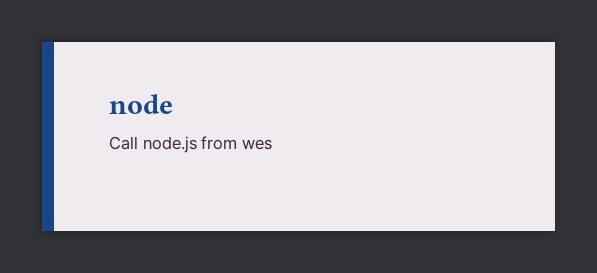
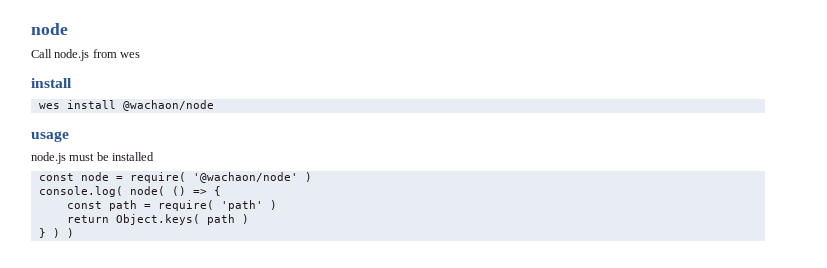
(272, 144) none -> [31,78,72,88] [38,100,214,111] [31,131,69,142] [31,152,155,164] [38,172,312,183] [38,186,221,197] [66,200,277,211] [66,214,249,225] [38,228,74,238] // install // wes install @wachaon/node // usage // node.js must be installed // const node = require( '@wachaon/node' ) // console.log( node( () => { // const path = require( 'path' ) // return Object.keys( path ) // } ) )

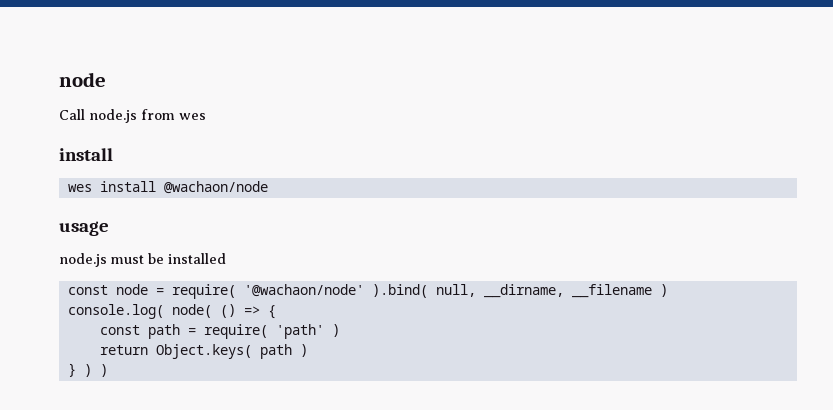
(298, 177) none -> [371,284,652,298] ).bind( null, __dirname, __filename

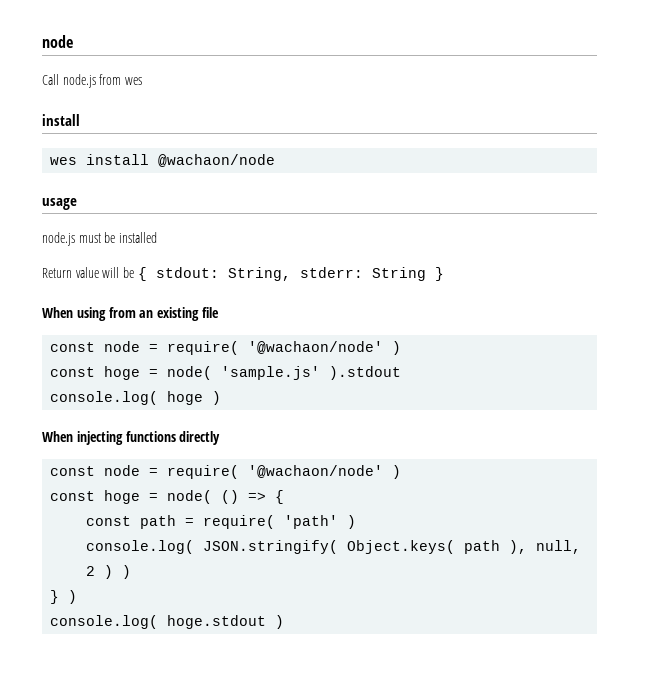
[67,284,668,299] [67,304,164,319] // const node = require( '@wachaon/node' ).bind( null, __dirname, __filename ) // console.log( -> [42,267,444,281] [42,307,219,321] [50,341,402,355] [50,366,402,380] [50,391,222,405] [42,431,221,445] [50,465,402,479] [50,490,159,504] // Return value will be { stdout: String, stderr: String } // When using from an existing file // const node = require( '@wachaon/node' ) // const hoge = node( 'sample.js' ).stdout // console.log( hoge ) // When injecting functions directly // const node = require( '@wachaon/node' ) // const hoge =
[99,344,292,359] return Object.keys( path -> [86,540,582,554] [86,565,114,579] console.log( JSON.stringify( Object.keys( path ), null, 2 )
(92, 370) none -> [50,615,267,629] // console.log( hoge.stdout

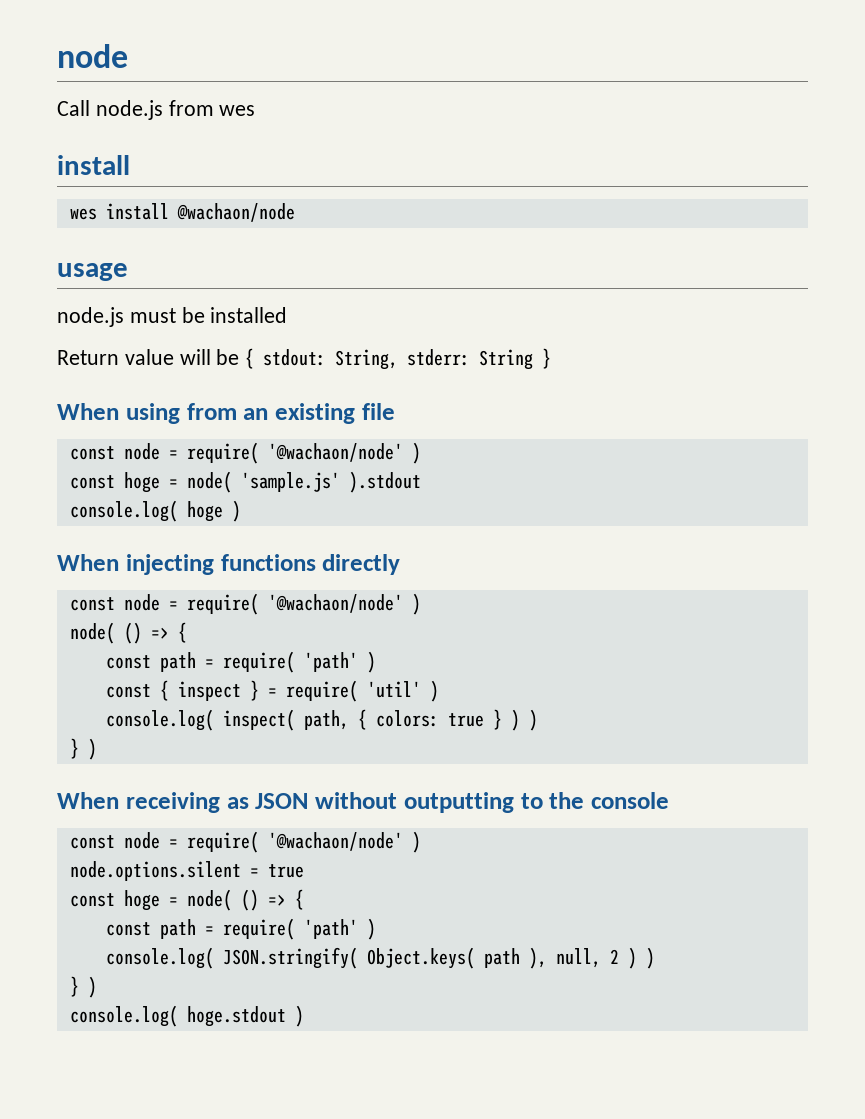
(402, 472) none -> [69,622,187,644] [105,651,376,673] [105,680,439,702] [105,709,538,731] [69,738,97,760] [57,792,669,813] [69,831,421,853] [69,861,304,881] // node( () => { // const path = require( 'path' ) // const { inspect } = require( 'util' ) // console.log( inspect( path, { colors: true } ) ) // } ) // When receiving as JSON without outputting to the console // const node = require( '@wachaon/node' ) // node.options.silent = true

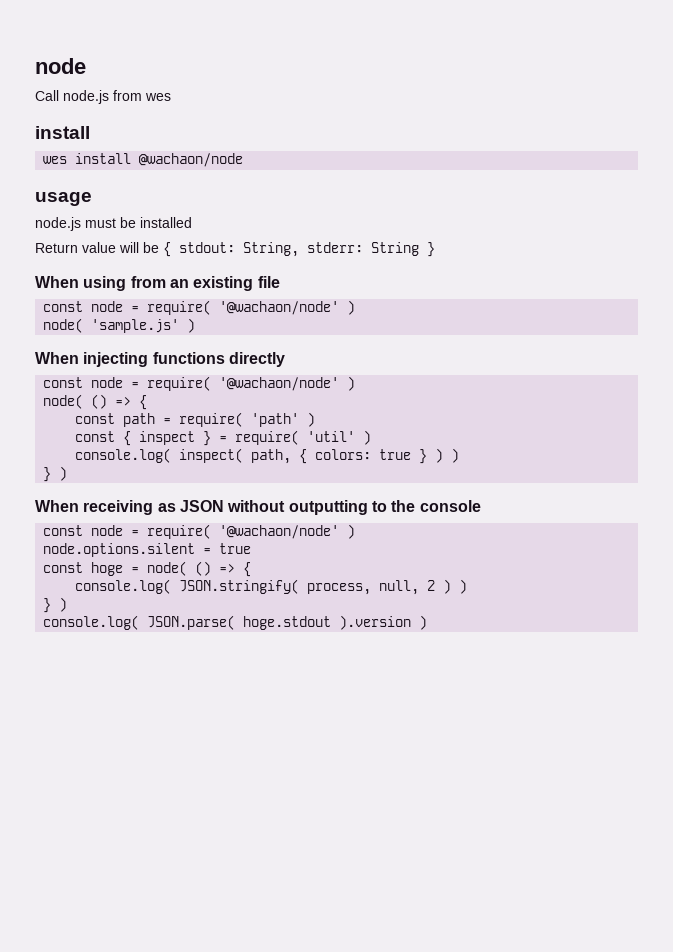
[69,471,421,493] [69,500,223,522] const hoge = node( 'sample.js' ).stdout // console.log( hoge -> [43,318,180,333] node( 'sample.js'
[105,918,376,940] // const path = require( 'path' ) -> (252, 569) none
[366,947,547,969] Object.keys( path ), -> [307,583,372,595] process,
[186,1006,286,1027] hoge.stdout -> [147,615,412,630] JSON.parse( hoge.stdout ).version

